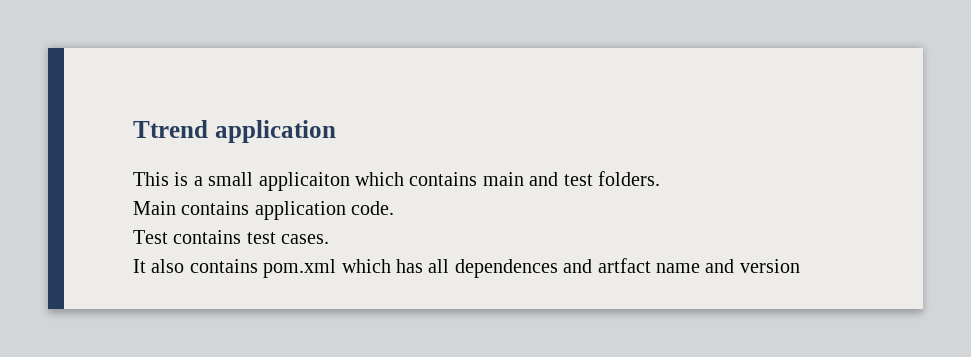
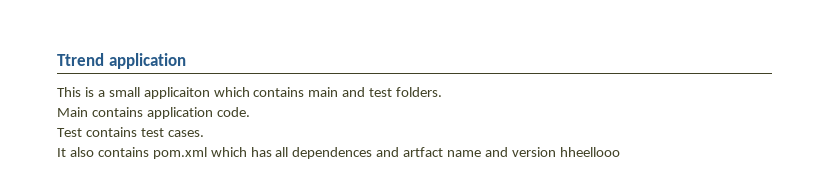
(800, 266) none -> [559,147,620,157] hheellooo

